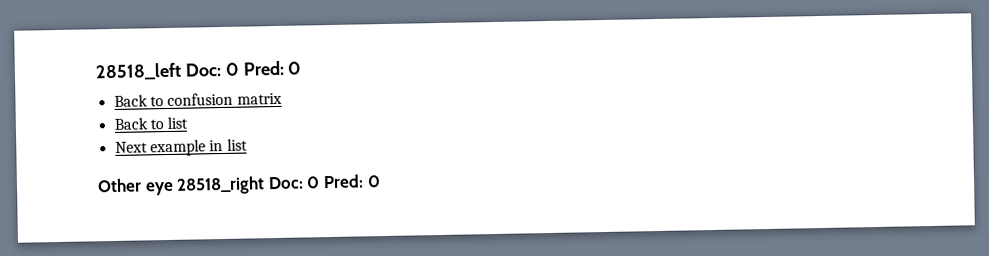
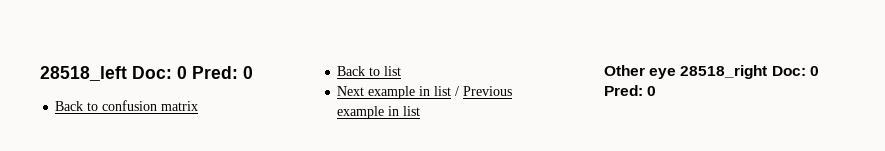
(248, 144) none -> [455,86,513,96] [337,106,421,119] / Previous example in list

